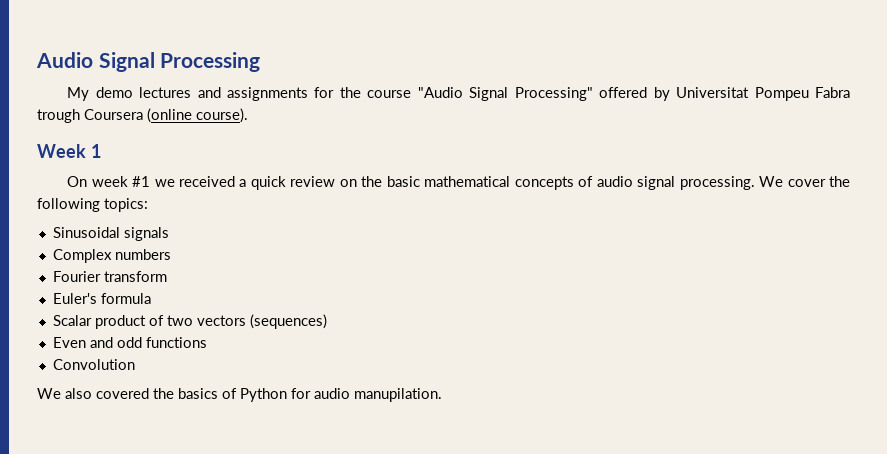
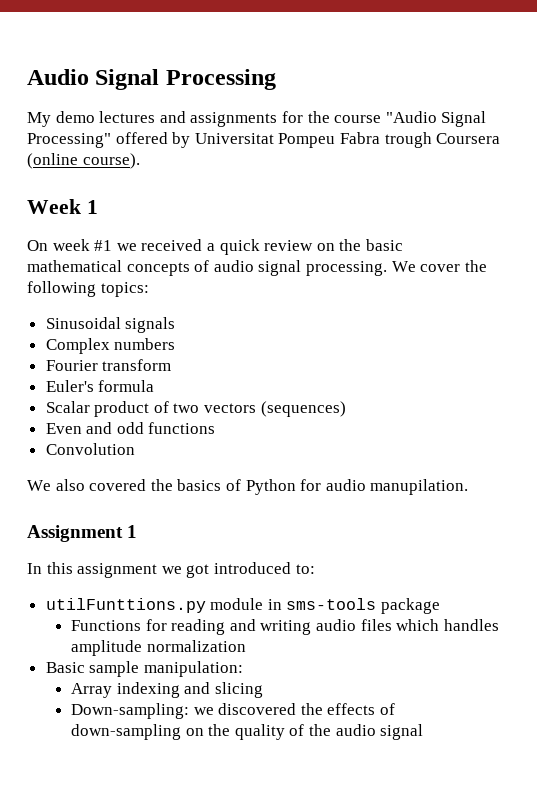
(442, 395) none -> [27,525,138,542] [27,562,315,578] [45,598,441,614] [71,619,499,635] [71,640,246,656] [45,661,243,677] [71,682,263,698] [71,703,396,719] [71,724,424,740] // Assignment 1 // In this assignment we got introduced to: // utilFunttions.py module in sms-tools package // Functions for reading and writing audio files which handles amplitude normalization // Basic sample manipulation: // Array indexing and slicing // Down-sampling: we discovered the effects of down-sampling on the quality of the audio signal

